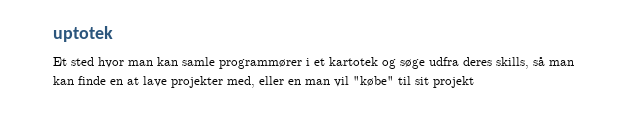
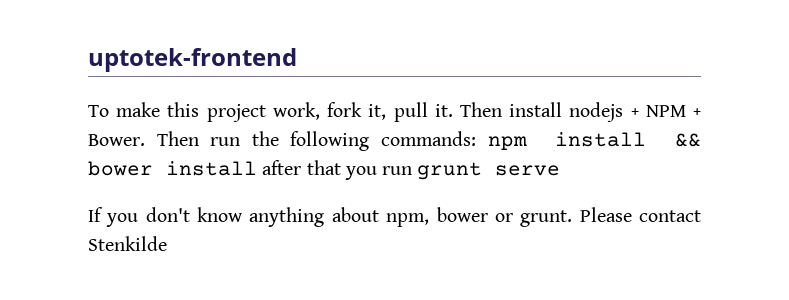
[53,26,113,42] [53,57,574,69] [53,76,474,88] uptotek // Et sted hvor man kan samle programmører i et kartotek og søge udfra deres skills, så man kan finde en at lave projekter med, eller en man vil "købe" til sit projekt -> [88,48,297,72] [88,102,701,122] [88,131,701,151] [88,160,561,180] [88,207,702,227] [88,236,167,251] uptotek-frontend // To make this project work, fork it, pull it. Then install nodejs + NPM + Bower. Then run the following commands: npm install && bower install after that you run grunt serve // If you don't know anything about npm, bower or grunt. Please contact Stenkilde

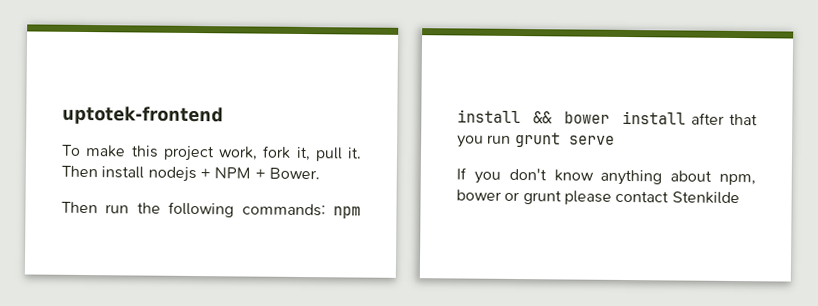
(145, 140) none -> (320, 173) //
[520,207,632,227] grunt. Please -> [522,190,612,205] grunt please

